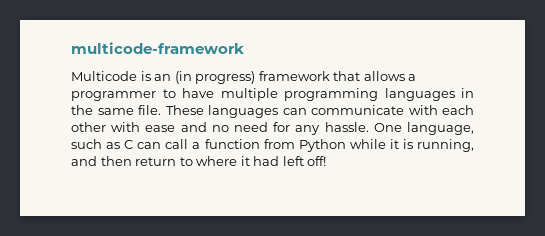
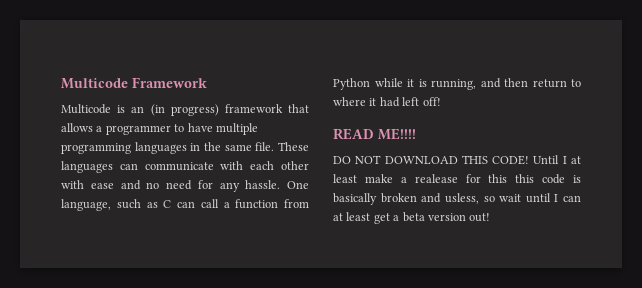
[71,42,244,54] multicode-framework -> [61,77,207,89] Multicode Framework
(327, 161) none -> [333,128,416,140] [333,155,581,165] [333,174,581,184] [333,193,581,205] [333,212,491,224] // READ ME!!!! // DO NOT DOWNLOAD THIS CODE! Until I at least make a realease for this this code is basically broken and usless, so wait until I can at least get a beta version out!

